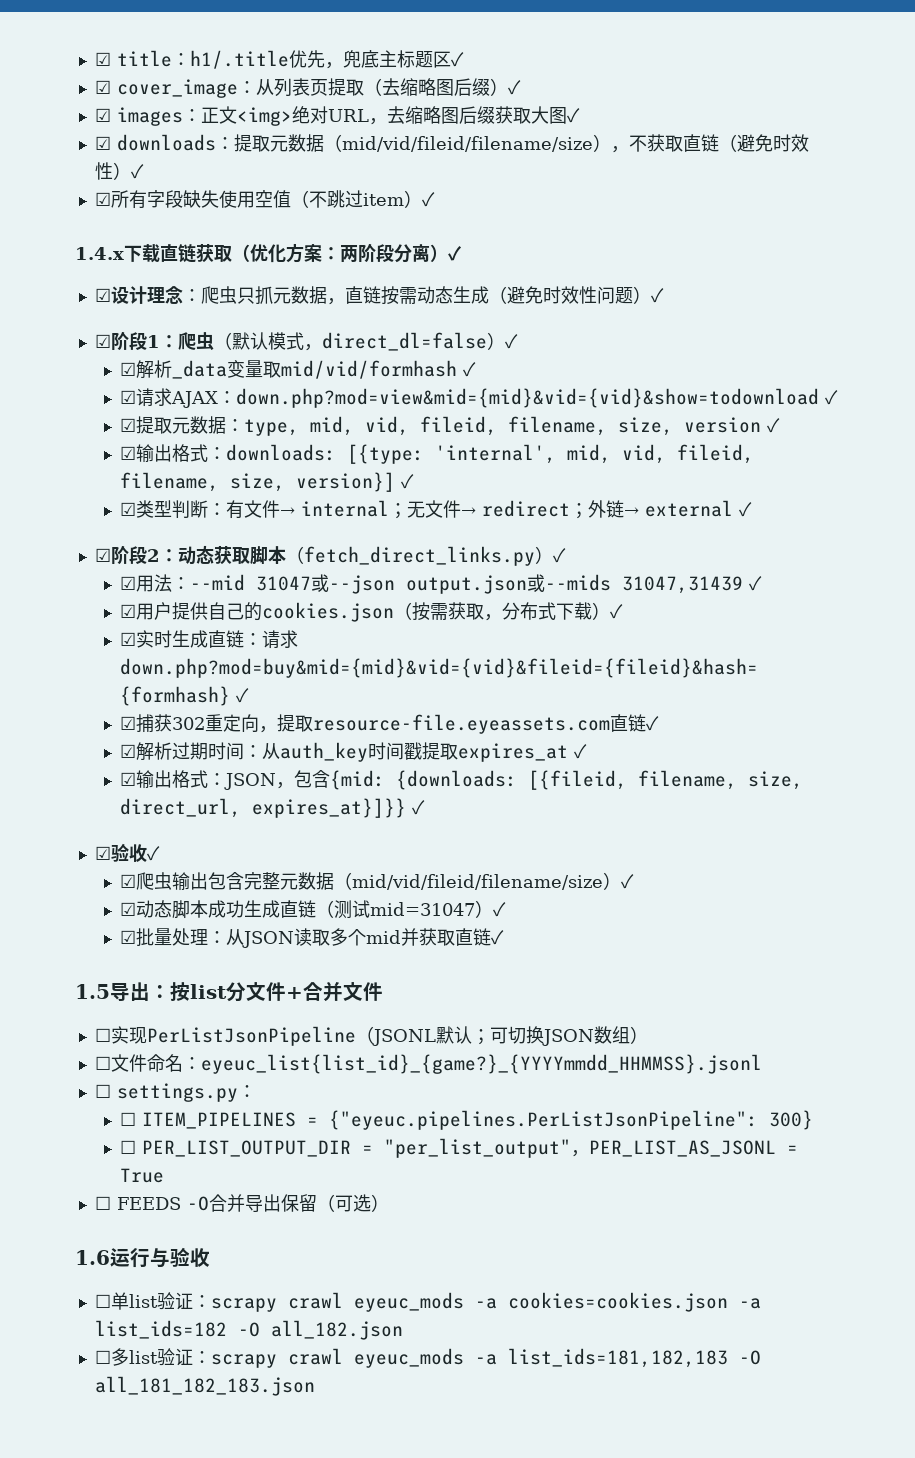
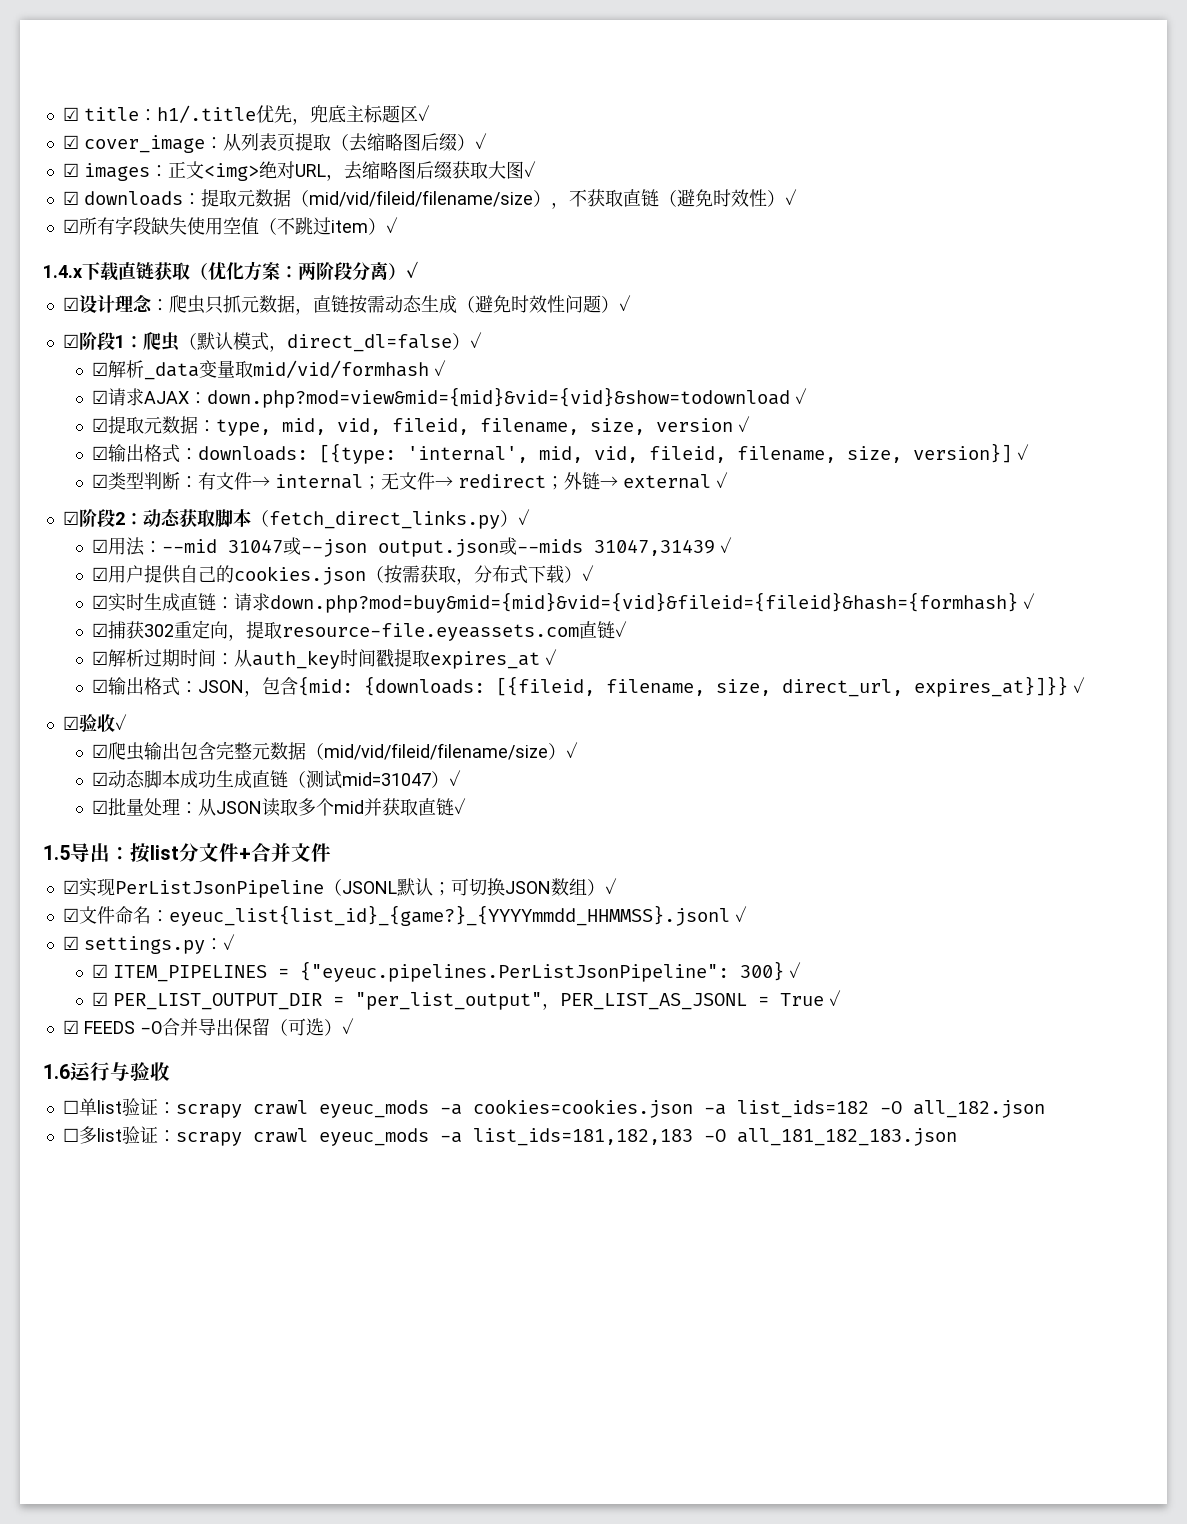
[94,1028,111,1042] ☐ -> [62,880,79,894] ☑
[94,1056,111,1070] // ☐ -> [604,878,617,894] [62,908,79,922] ✓ // ☑
[94,1084,111,1098] // ☐ -> [734,906,747,922] [62,936,79,950] ✓ // ☑
[120,1112,137,1126] // ☐ -> [222,934,235,950] [92,964,109,978] ✓ // ☑
[120,1140,137,1154] // ☐ -> [789,962,802,978] [92,992,109,1006] ✓ // ☑
[94,1196,111,1210] // ☐ -> [829,990,842,1006] [62,1020,79,1034] ✓ // ☑
(389, 1203) none -> [341,1018,354,1034] ✓

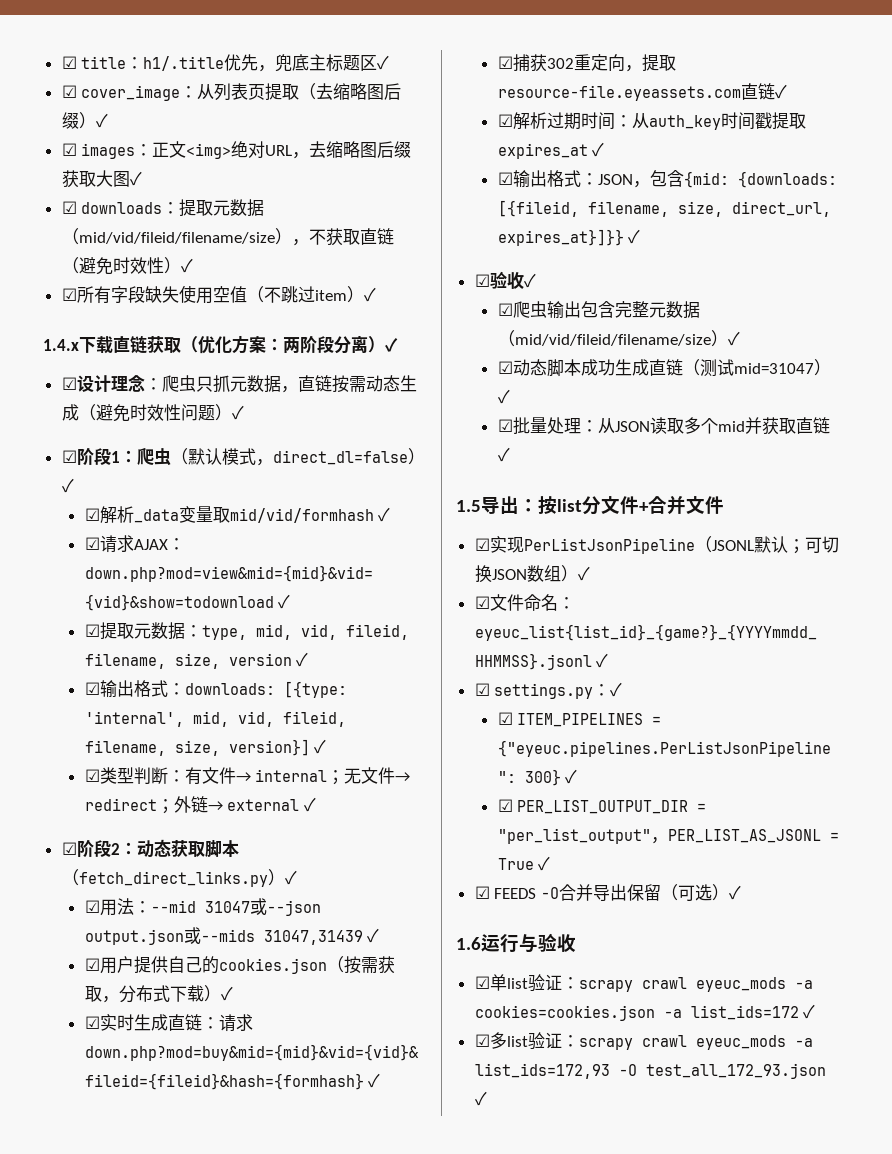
[62,1100,79,1114] ☐ -> [474,976,490,989] ☑
[736,1100,1045,1118] [62,1128,79,1142] list_ids=182 -O all_182.json // ☐ -> [690,1004,816,1020] [474,1034,490,1047] list_ids=172 ✓ // ☑
[472,1128,957,1146] list_ids=181,182,183 -O all_181_182_183.json -> [474,1063,826,1079] [474,1091,487,1106] list_ids=172,93 -O test_all_172_93.json ✓

